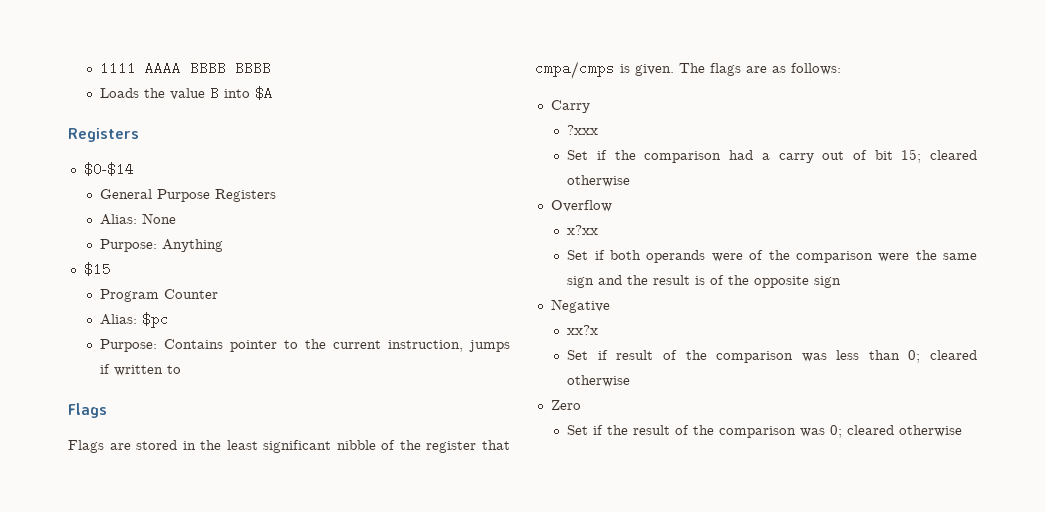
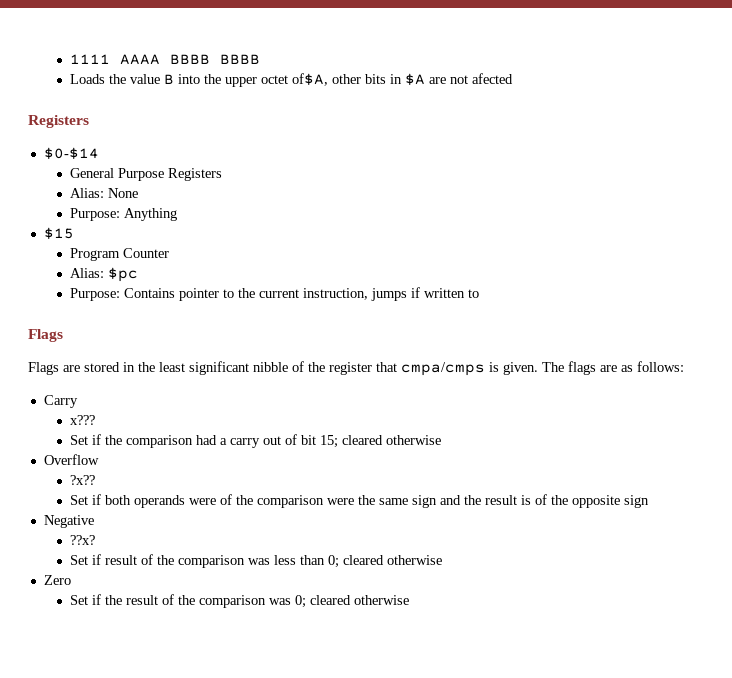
[255,86,274,100] $A -> [203,73,513,87] the upper octet of$A, other bits in $A are not afected
[567,125,599,135] ?xxx -> [69,415,95,425] x???
[567,225,599,235] x?xx -> [69,475,95,485] ?x??
[567,325,599,335] xx?x -> [69,535,95,545] ??x?

